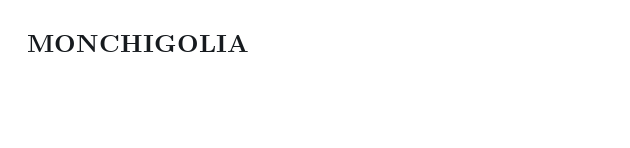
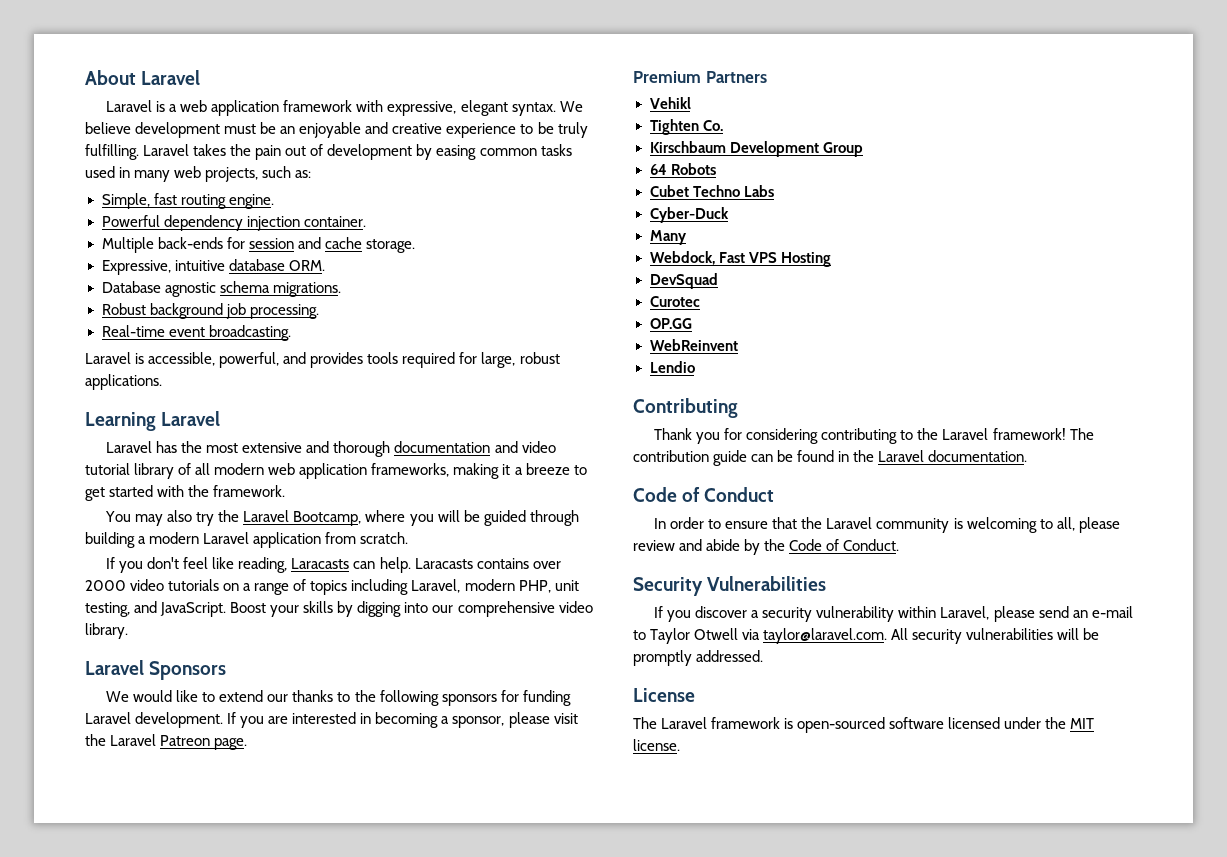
[27,35,249,52] MONCHIGOLIA -> [85,70,201,85] [106,100,583,116] [85,122,588,138] [85,144,572,160] [85,166,312,182] [101,193,274,209] [101,215,366,231] [101,237,415,253] [101,259,325,275] [101,281,341,297] [101,303,319,319] [101,325,291,341] [85,352,560,368] [85,374,162,390] [85,411,221,431] [106,441,556,457] [85,463,587,479] [85,485,286,501] [105,510,579,526] [85,532,409,548] [106,557,561,573] [85,579,579,595] [85,601,593,617] [85,623,128,639] [85,660,227,680] [106,690,571,706] [85,712,578,728] [85,734,248,750] [633,71,767,83] [649,97,691,109] [649,119,723,135] [649,141,863,157] [649,163,716,175] [649,185,774,197] [649,207,729,223] [649,230,687,245] [649,251,831,267] [649,273,718,289] [649,296,700,307] [649,318,693,329] [649,339,738,351] [649,361,695,373] [633,398,738,418] [654,428,1094,444] [633,450,1028,466] [633,487,775,502] [654,517,1120,533] [633,539,900,555] [633,576,827,596] [654,606,1133,622] [633,628,1100,644] [633,650,764,666] [633,688,695,702] [633,717,1095,733] [633,739,680,751] About Laravel // Laravel is a web application framework with expressive, elegant syntax. We believe development must be an enjoyable and creative experience to be truly fulfilling. Laravel takes the pain out of development by easing common tasks used in many web projects, such as: // Simple, fast routing engine. // Powerful dependency injection container. // Multiple back-ends for session and cache storage. // Expressive, intuitive database ORM. // Database agnostic schema migrations. // Robust background job processing. // Real-time event broadcasting. // Laravel is accessible, powerful, and provides tools required for large, robust applications. // Learning Laravel // Laravel has the most extensive and thorough documentation and video tutorial library of all modern web application frameworks, making it a breeze to get started with the framework. // You may also try the Laravel Bootcamp, where you will be guided through building a modern Laravel application from scratch. // If you don't feel like reading, Laracasts can help. Laracasts contains over 2000 video tutorials on a range of topics including Laravel, modern PHP, unit testing, and JavaScript. Boost your skills by digging into our comprehensive video library. // Laravel Sponsors // We would like to extend our thanks to the following sponsors for funding Laravel development. If you are interested in becoming a sponsor, please visit the Laravel Patreon page. // Premium Partners // Vehikl // Tighten Co. // Kirschbaum Development Group // 64 Robots // Cubet Techno Labs // Cyber-Duck // Many // Webdock, Fast VPS Hosting // DevSquad // Curotec // OP.GG // WebReinvent // Lendio // Contributing // Thank you for considering contributing to the Laravel framework! The contribution guide can be found in the Laravel documentation. // Code of Conduct // In order to ensure that the Laravel community is welcoming to all, please review and abide by the Code of Conduct. // Security Vulnerabilities // If you discover a security vulnerability within Laravel, please send an e-mail to Taylor Otwell via taylor@laravel.com. All security vulnerabilities will be promptly addressed. // License // The Laravel framework is open-sourced software licensed under the MIT license.

